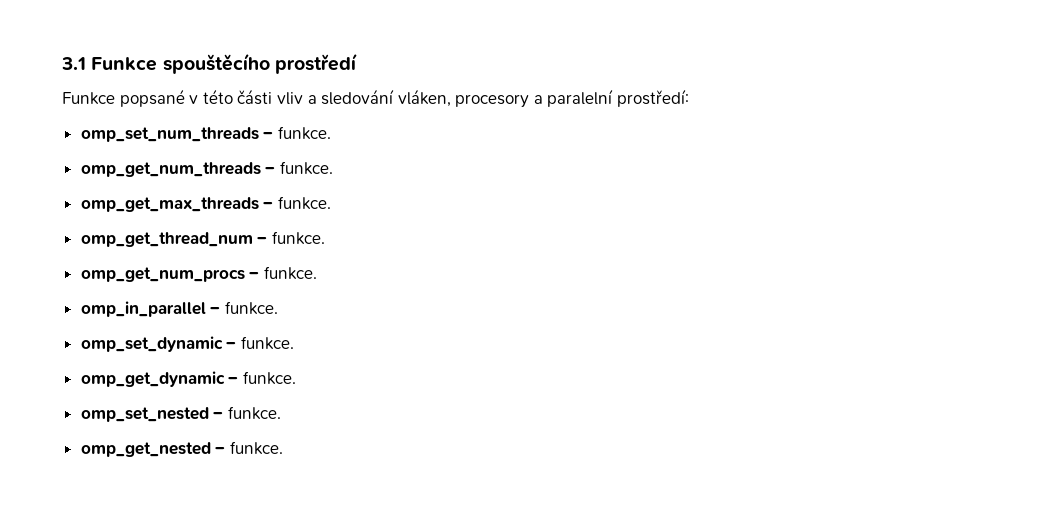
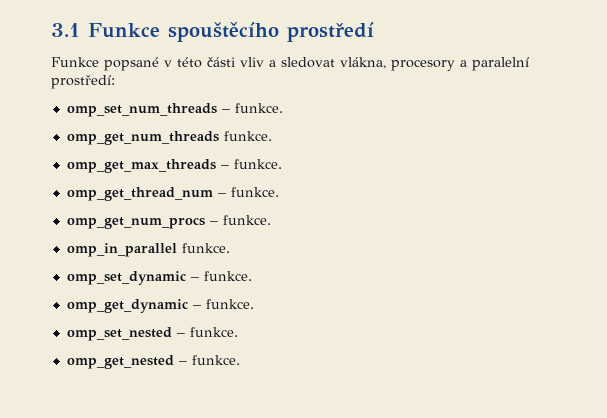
[321,89,451,107] sledování vláken, -> [281,57,386,69] sledovat vlákna,
[265,167,276,174] – -> (219, 138) none
[210,307,221,314] – -> (177, 250) none

